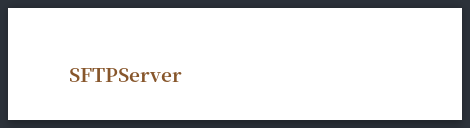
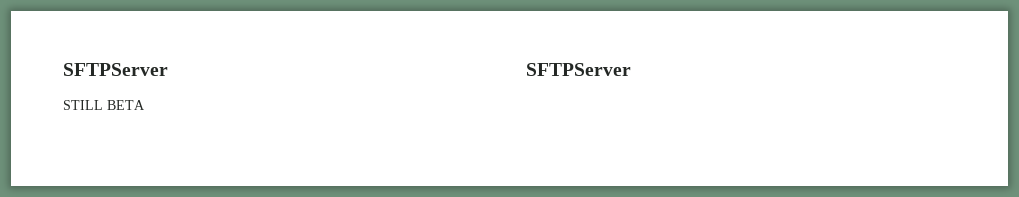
[69,68,182,82] SFTPServer -> [63,63,168,76] [63,100,145,110] [526,63,631,76] SFTPServer // STILL BETA // SFTPServer

